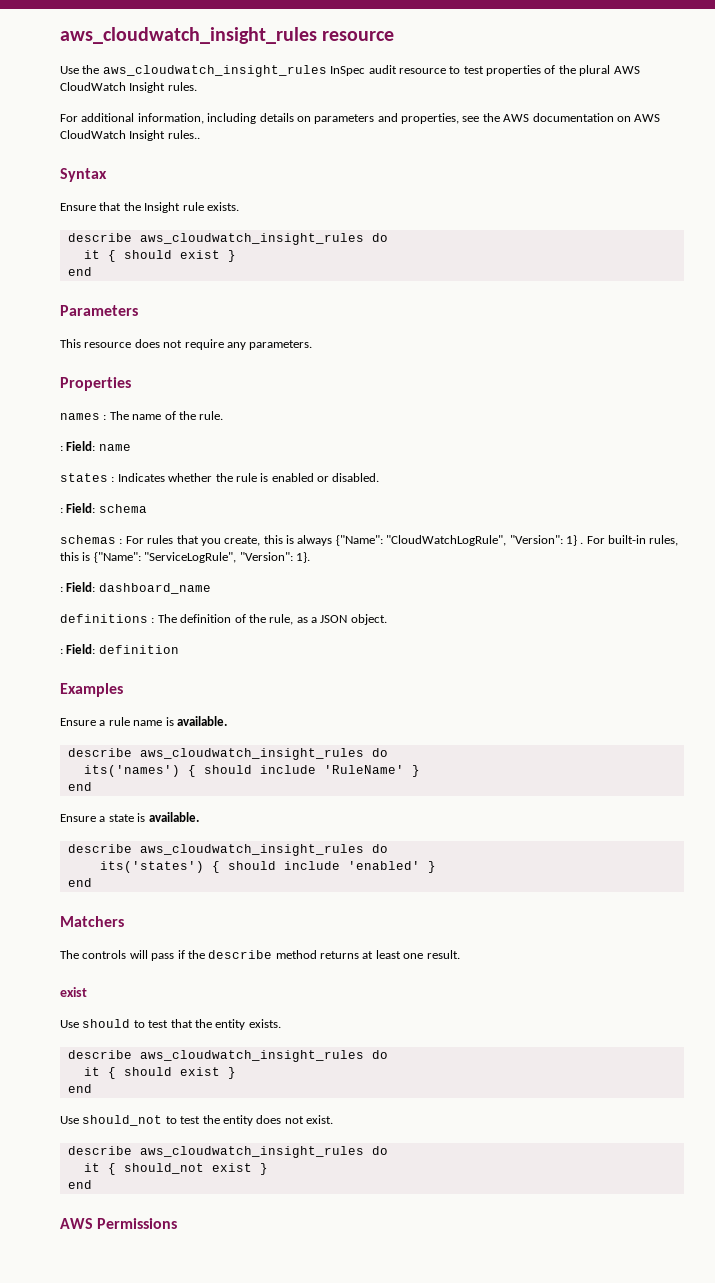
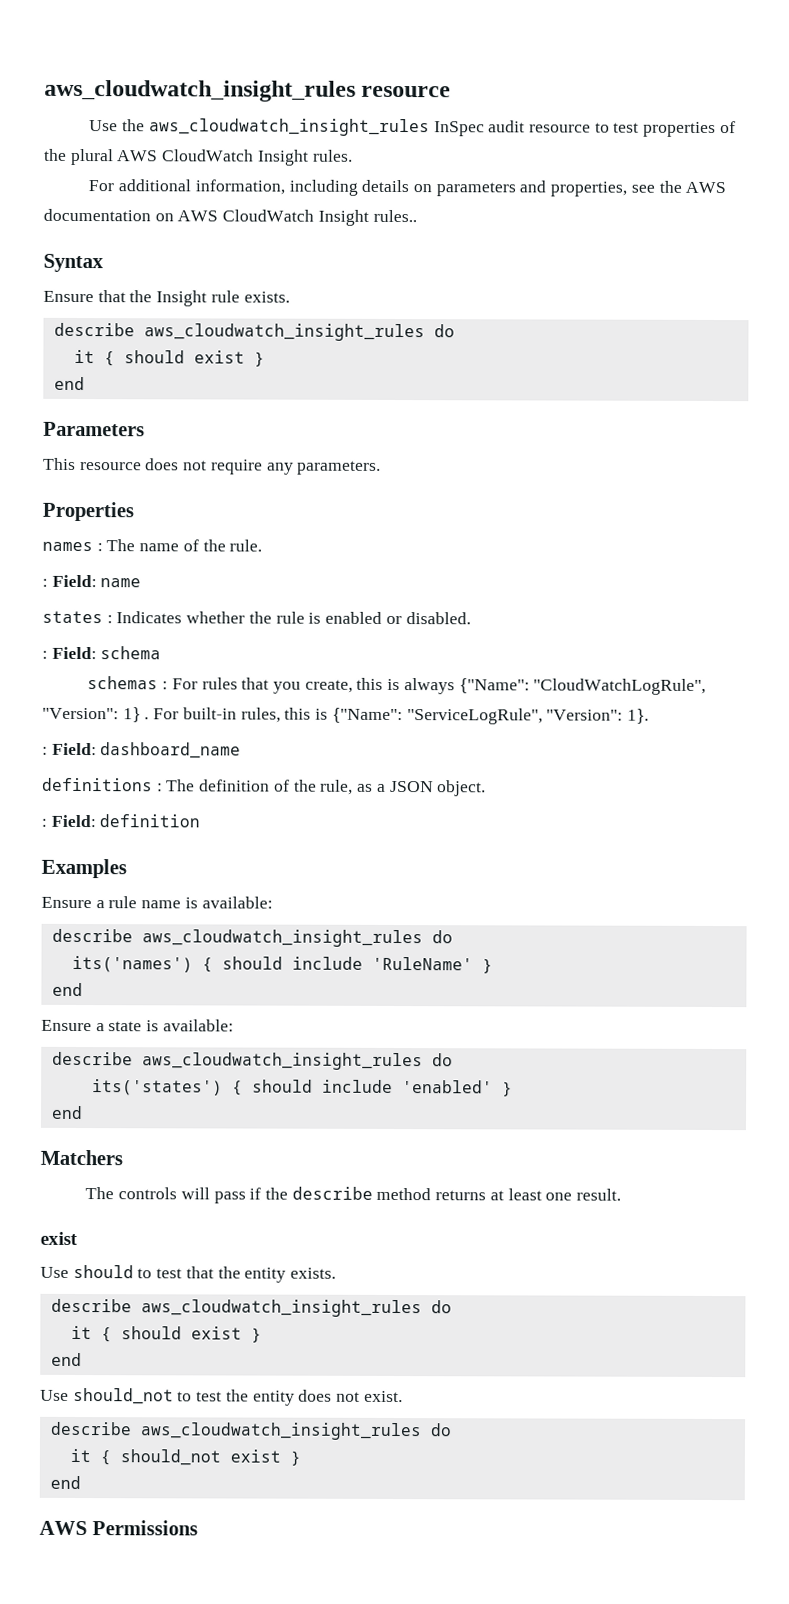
[176,716,227,726] available. -> [201,896,273,909] available:
[148,812,199,822] available. -> [162,1019,234,1032] available:

